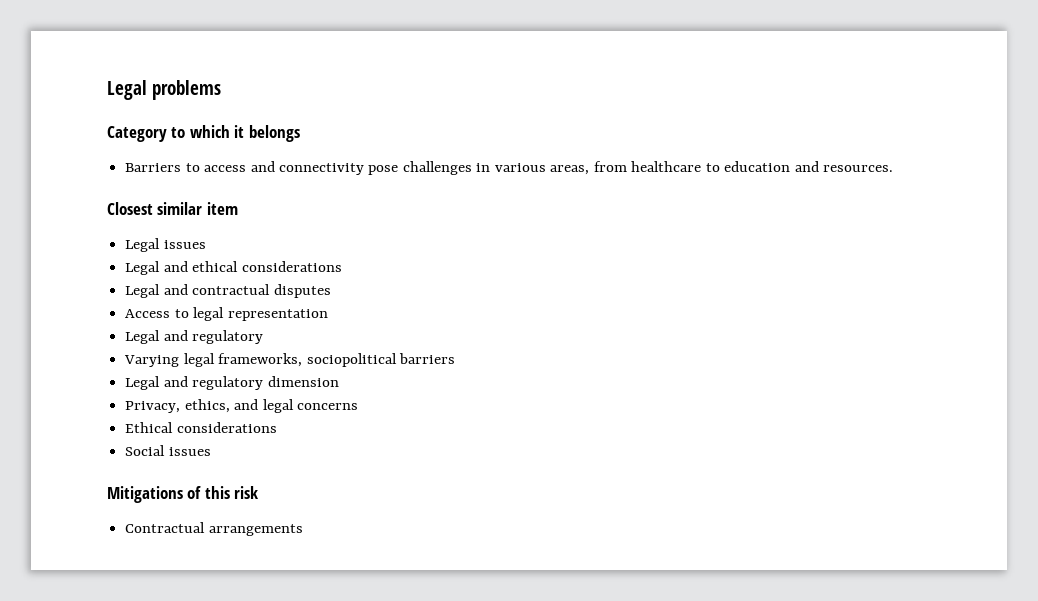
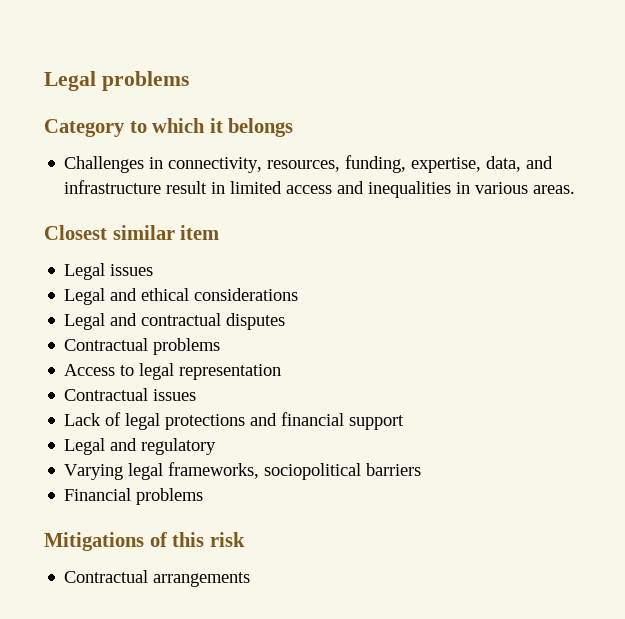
[125,161,893,175] Barriers to access and connectivity pose challenges in various areas, from healthcare to education and resources. -> [64,155,554,173] [64,180,576,198] Challenges in connectivity, resources, funding, expertise, data, and infrastructure result in limited access and inequalities in various areas.
(331, 291) none -> [64,338,221,355] // Contractual problems
(328, 315) none -> [64,388,197,401] [64,412,405,430] // Contractual issues // Lack of legal protections and financial support
[125,376,339,390] [125,399,358,413] [125,422,277,433] [125,445,211,456] Legal and regulatory dimension // Privacy, ethics, and legal concerns // Ethical considerations // Social issues -> [64,488,204,505] Financial problems

